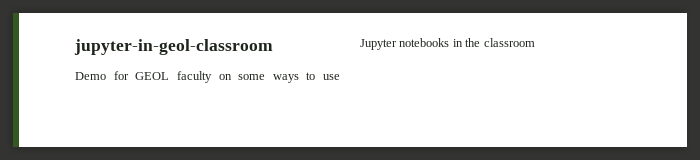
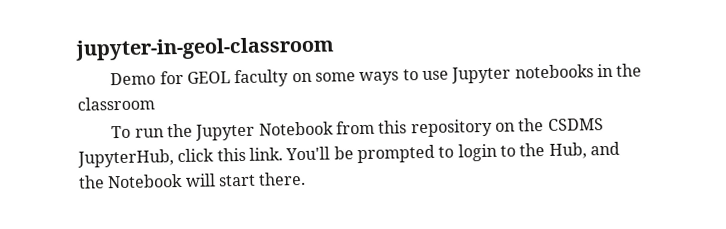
(535, 42) none -> [111,118,604,141] [77,141,620,168] [78,171,307,189] // To run the Jupyter Notebook from this repository on the CSDMS JupyterHub, click this link. You'll be prompted to login to the Hub, and the Notebook will start there.

